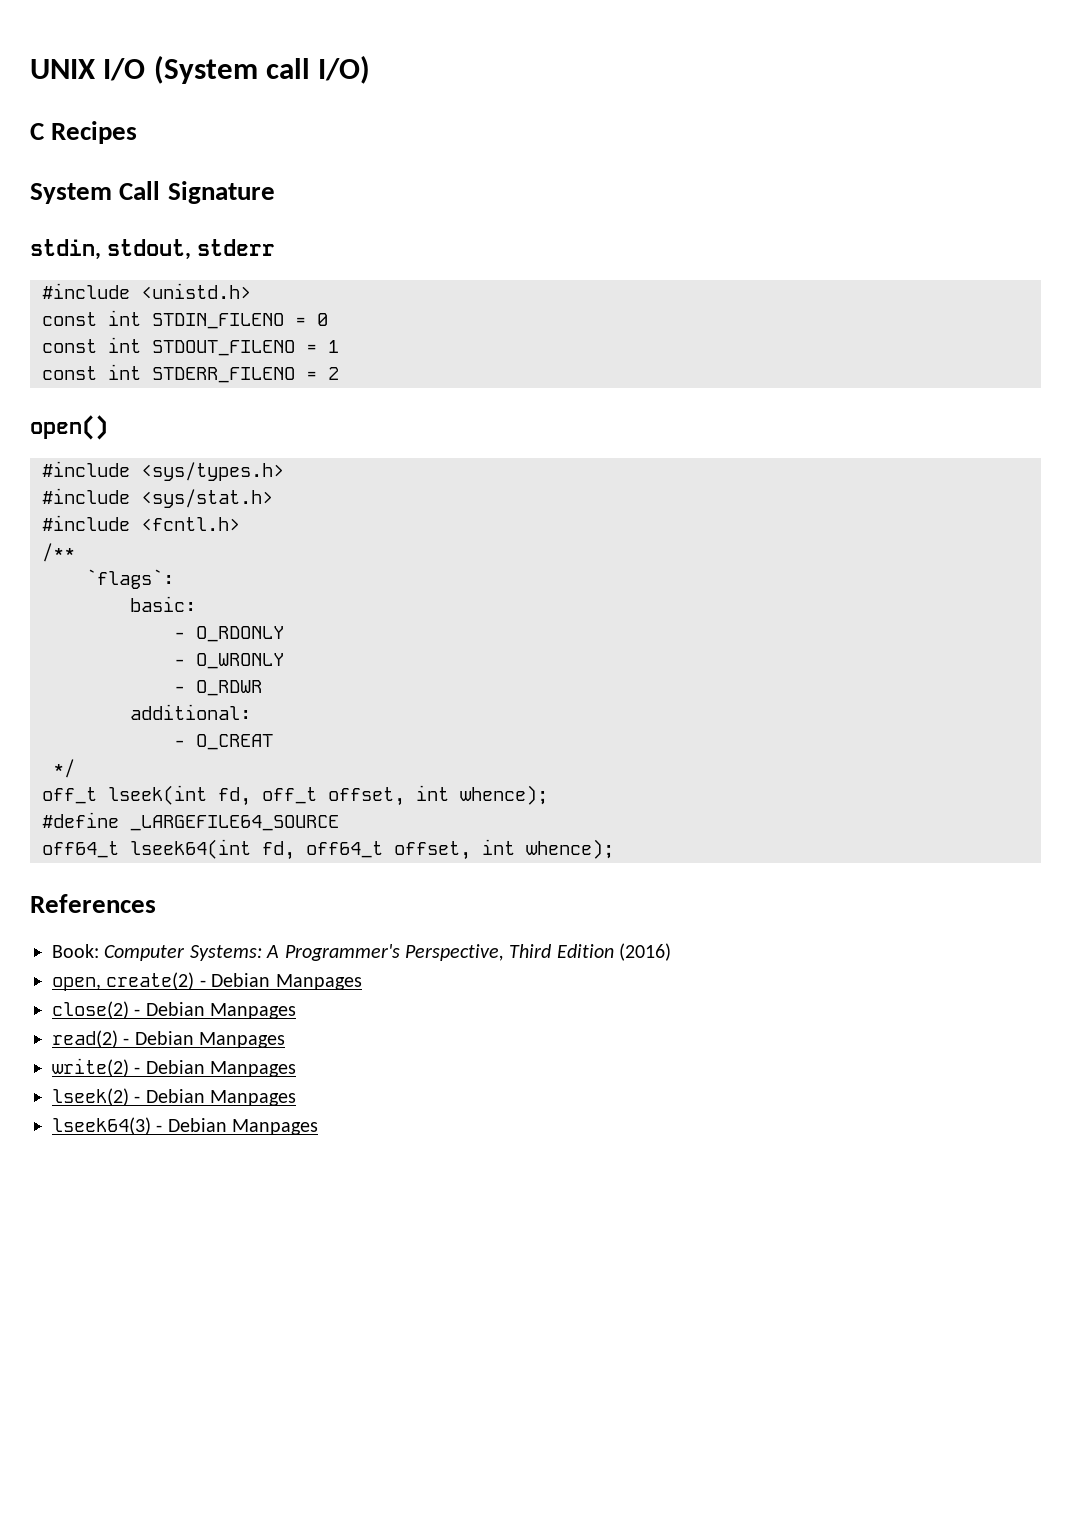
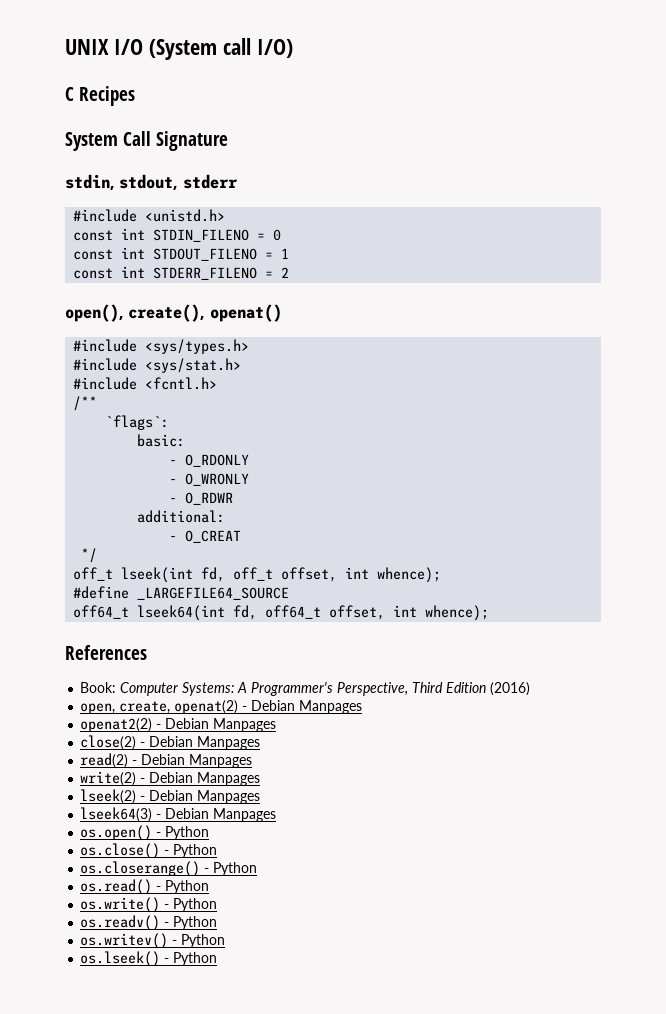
[30,415,108,440] open() -> [65,304,282,322] open(), create(), openat()
[106,972,195,990] create(2) -> [119,700,363,714] [80,718,153,732] create, openat(2) - Debian Manpages // openat2(2)
(319, 1127) none -> [80,825,210,841] [80,843,218,859] [80,861,258,877] [80,879,210,895] [80,897,218,913] [80,915,218,931] [80,933,226,949] [80,951,218,967] // os.open() - Python // os.close() - Python // os.closerange() - Python // os.read() - Python // os.write() - Python // os.readv() - Python // os.writev() - Python // os.lseek() - Python

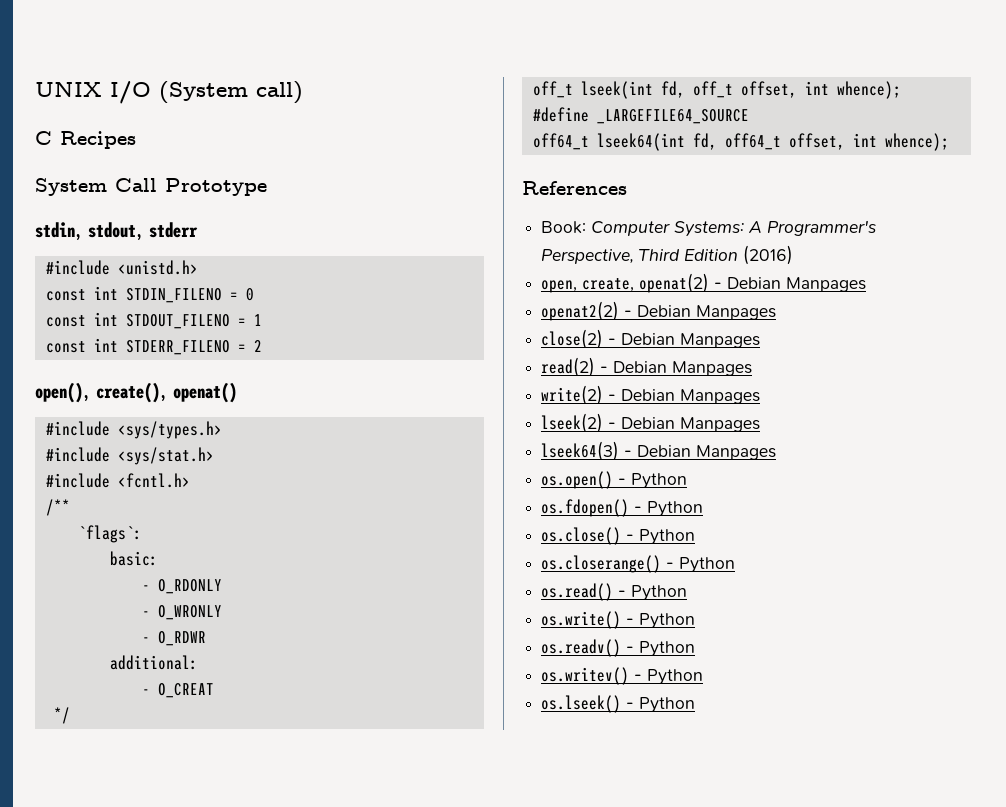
[222,38,293,58] call I/O) -> [256,81,303,104] call)
[156,131,229,151] Signature -> [165,178,267,196] Prototype
(210, 833) none -> [541,499,704,517] // os.fdopen() - Python

